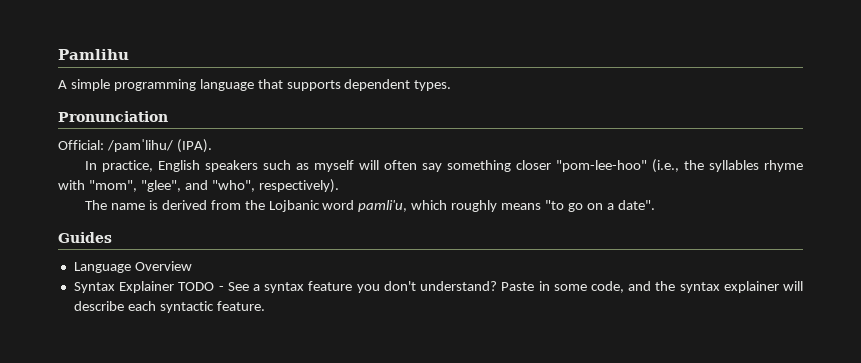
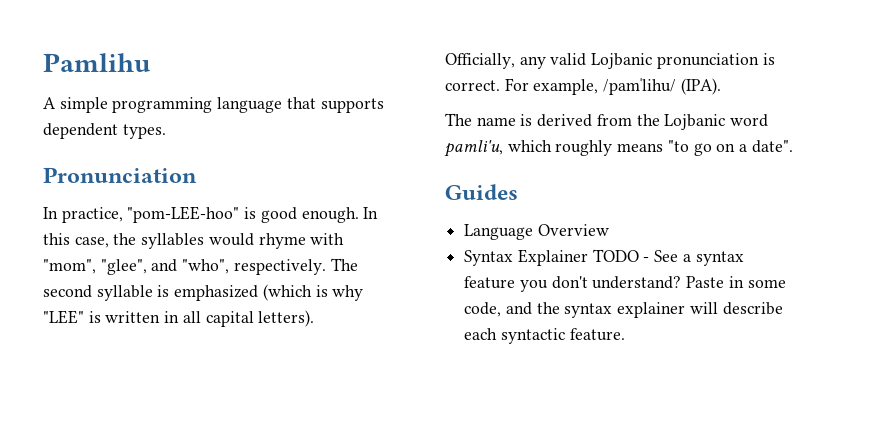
[58,139,212,153] // Official: /pamˈlihu/ (IPA). -> (197, 175) none
[158,159,680,173] English speakers such as myself will often say something closer "pom-lee-hoo" (i.e., -> [127,206,379,223] [43,233,109,248] "pom-LEE-hoo" is good enough. In this case,
(760, 166) none -> [208,233,254,246] would
[258,179,339,193] respectively). -> [233,258,358,275] [43,284,364,301] [43,310,315,327] [445,53,775,69] [445,78,721,95] respectively. The second syllable is emphasized (which is why "LEE" is written in all capital letters). // Officially, any valid Lojbanic pronunciation is correct. For example, /pamˈlihu/ (IPA).

